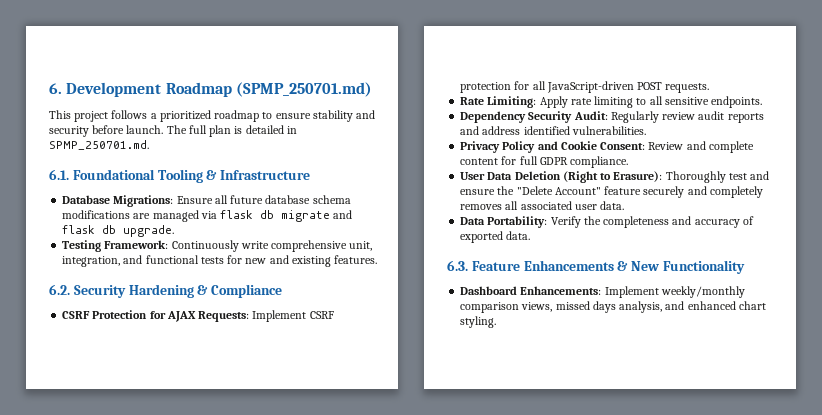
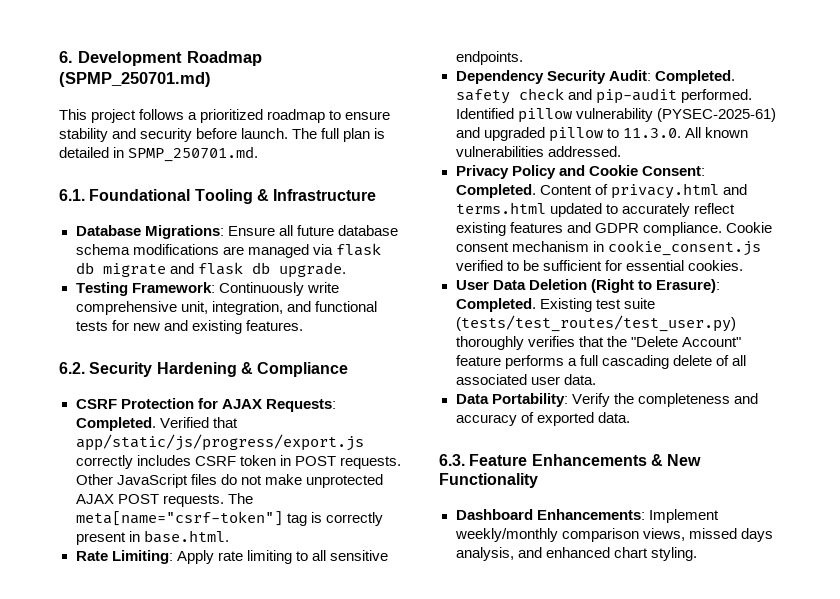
[252,310,334,322] [460,81,710,93] Implement CSRF protection for all JavaScript-driven POST requests. -> [75,417,238,431] [75,434,364,451] [75,455,401,469] [75,474,383,488] [75,493,253,507] [75,511,383,526] [75,530,229,545] Completed. Verified that app/static/js/progress/export.js correctly includes CSRF token in POST requests. Other JavaScript files do not make unprotected AJAX POST requests. The meta[name="csrf-token"] tag is correctly present in base.html.
[610,111,764,123] [460,126,646,135] Regularly review audit reports and address identified vulnerabilities. -> [654,70,735,84] [455,88,752,104] [455,108,776,123] [455,127,748,142] [455,146,621,157] Completed. safety check and pip-audit performed. Identified pillow vulnerability (PYSEC-2025-61) and upgraded pillow to 11.3.0. All known vulnerabilities addressed.
[648,141,754,153] [460,156,629,168] Review and complete content for full GDPR compliance. -> [455,183,747,199] [455,202,735,217] [455,222,772,236] [455,240,761,256] [455,260,743,271] Completed. Content of privacy.html and terms.html updated to accurately reflect existing features and GDPR compliance. Cookie consent mechanism in cookie_consent.js verified to be sufficient for essential cookies.
[665,171,770,183] [460,186,763,198] [460,204,503,210] Thoroughly test and ensure the "Delete Account" feature securely and completely removes -> [455,298,655,312] [455,315,736,332] [455,336,741,350] [455,355,729,369] Completed. Existing test suite (tests/test_routes/test_user.py) thoroughly verifies that the "Delete Account" feature performs a full cascading delete of

